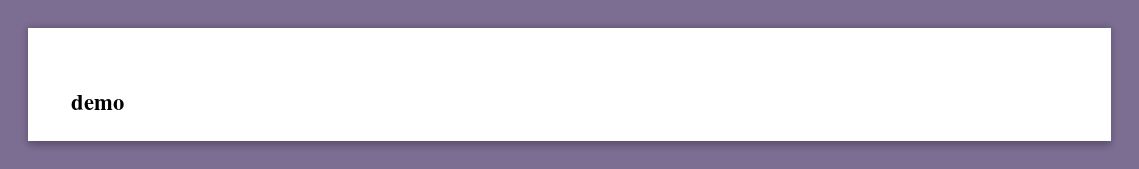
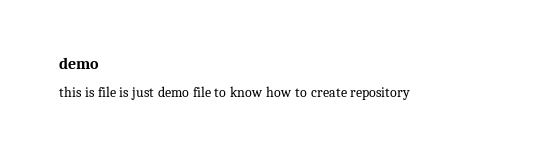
[71,95,124,110] demo -> [59,57,99,69] [59,86,411,100] demo // this is file is just demo file to know how to create repository

